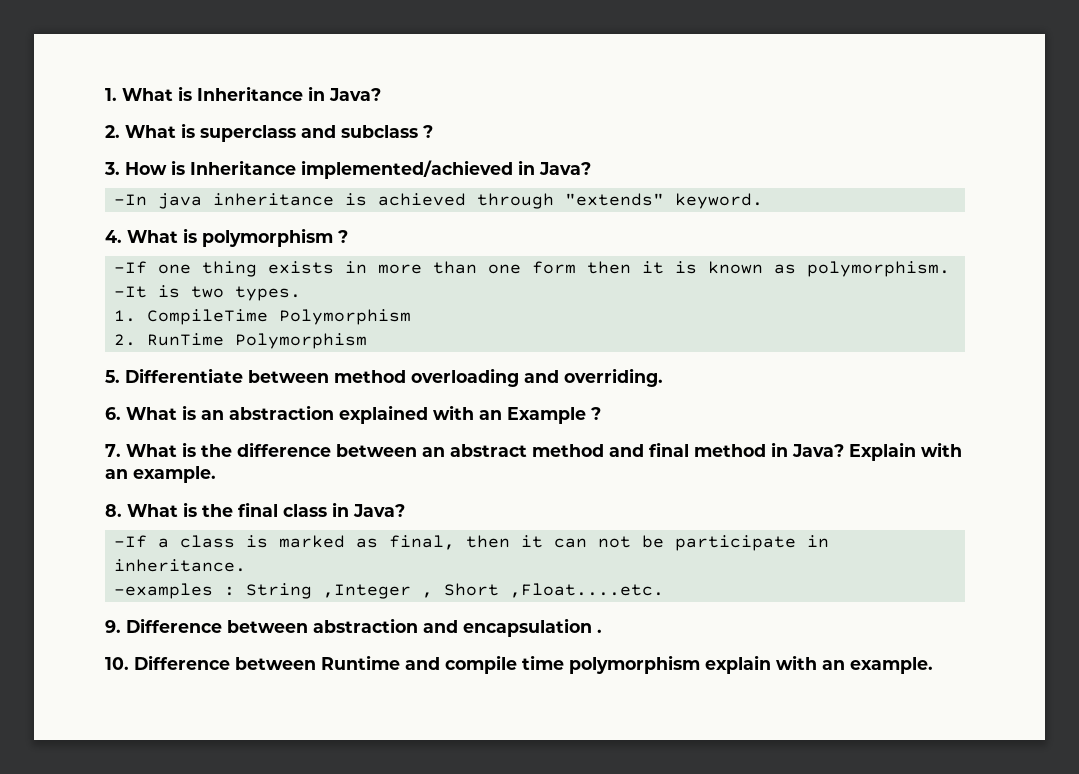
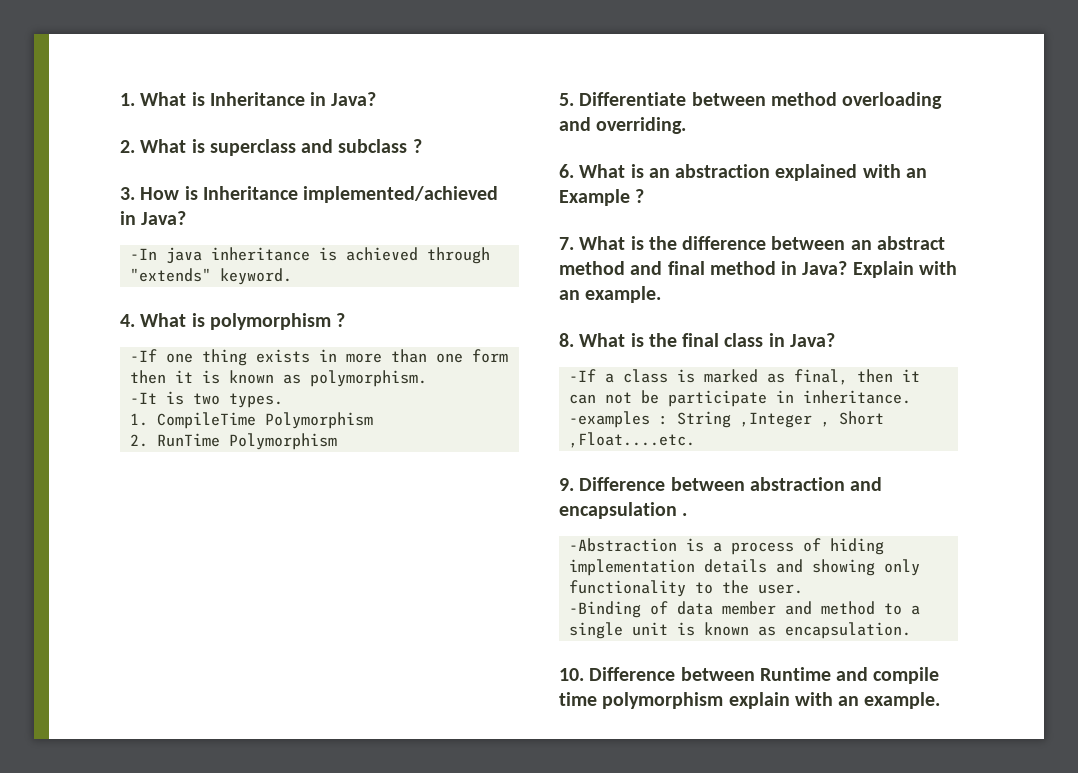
(602, 631) none -> [569,538,885,555] [569,559,921,576] [569,580,804,597] [569,601,921,618] [569,622,912,639] // -Abstraction is a process of hiding implementation details and showing only functionality to the user. // -Binding of data member and method to a single unit is known as encapsulation.

